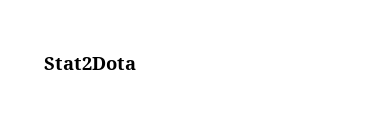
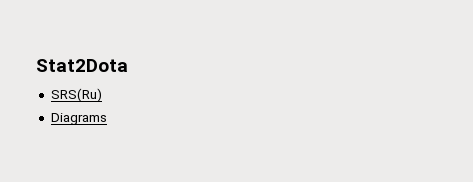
(136, 63) none -> [50,88,102,102] [50,113,107,125] // SRS(Ru) // Diagrams

